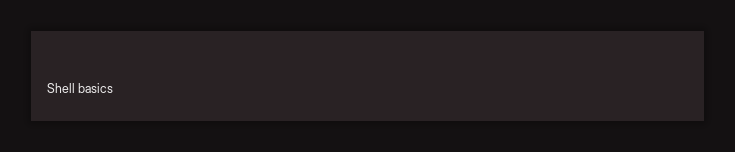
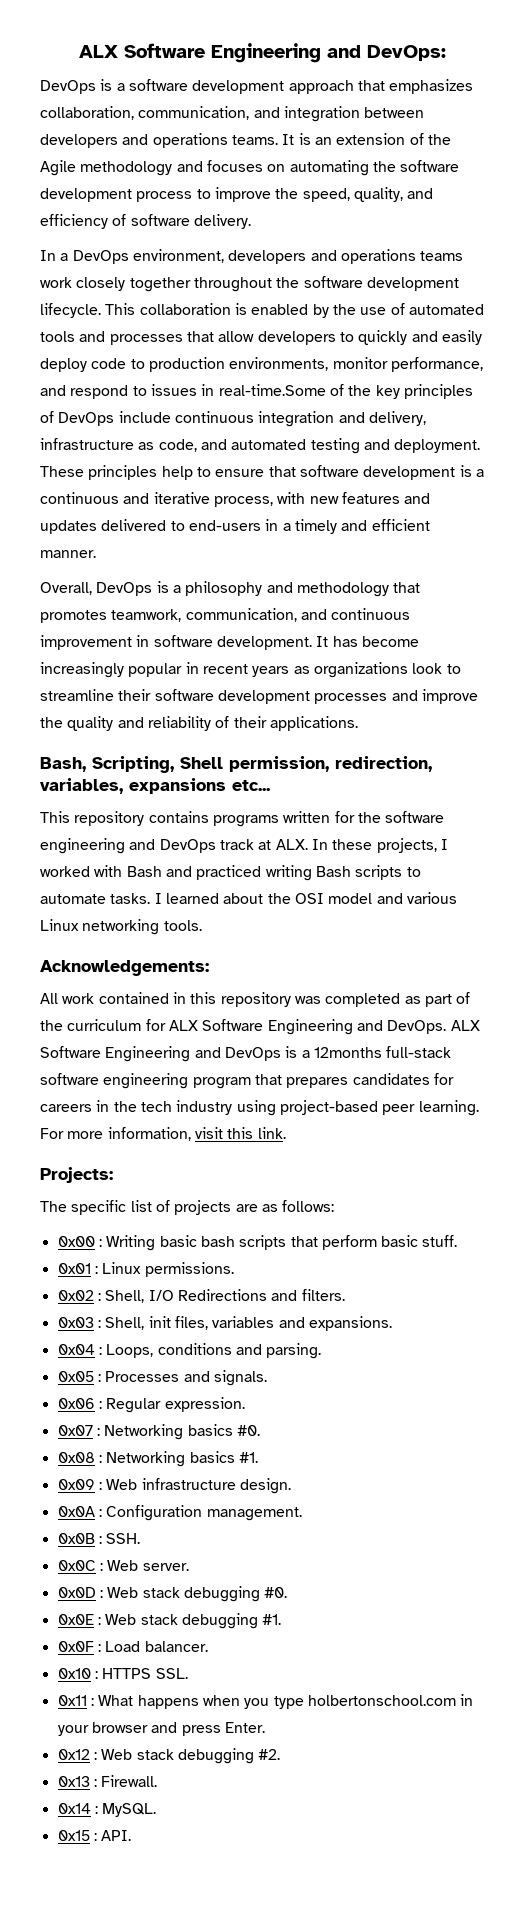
[47,83,114,93] Shell basics -> [79,43,446,63] [40,79,474,94] [40,106,425,122] [40,133,451,148] [40,160,460,176] [40,187,434,202] [40,214,251,229] [40,249,464,264] [40,276,459,292] [40,303,484,318] [40,330,482,345] [40,357,483,372] [40,384,473,399] [40,411,426,427] [40,438,481,454] [40,465,484,480] [40,492,431,507] [40,519,430,534] [40,550,96,558] [40,581,421,597] [40,608,411,623] [40,635,419,650] [40,662,461,678] [40,689,478,704] [40,716,358,731] [40,756,432,773] [40,778,270,794] [40,811,445,827] [40,838,448,854] [40,865,421,881] [40,892,457,904] [40,919,202,935] [40,960,209,976] [40,992,471,1007] [40,1019,480,1035] [40,1046,452,1062] [40,1073,454,1089] [40,1100,479,1116] [40,1127,286,1141] [40,1167,113,1183] [40,1200,335,1215] [57,1235,458,1251] [57,1262,234,1277] [57,1289,345,1303] [57,1316,392,1331] [57,1343,322,1359] [57,1370,267,1386] [57,1397,245,1413] [57,1424,260,1440] [57,1451,258,1467] [57,1478,291,1494] [57,1505,302,1521] [57,1533,141,1544] [57,1560,189,1571] [57,1586,288,1602] [57,1613,282,1629] [57,1641,208,1652] [57,1668,188,1679] [57,1694,474,1709] [57,1722,265,1736] [57,1748,281,1764] [57,1775,158,1787] [57,1803,157,1817] [57,1830,132,1841] ALX Software Engineering and DevOps: // DevOps is a software development approach that emphasizes collaboration, communication, and integration between developers and operations teams. It is an extension of the Agile methodology and focuses on automating the software development process to improve the speed, quality, and efficiency of software delivery. // In a DevOps environment, developers and operations teams work closely together throughout the software development lifecycle. This collaboration is enabled by the use of automated tools and processes that allow developers to quickly and easily deploy code to production environments, monitor performance, and respond to issues in real-time.Some of the key principles of DevOps include continuous integration and delivery, infrastructure as code, and automated testing and deployment. These principles help to ensure that software development is a continuous and iterative process, with new features and updates delivered to end-users in a timely and efficient manner. // Overall, DevOps is a philosophy and methodology that promotes teamwork, communication, and continuous improvement in software development. It has become increasingly popular in recent years as organizations look to streamline their software development processes and improve the quality and reliability of their applications. // Bash, Scripting, Shell permission, redirection, variables, expansions etc... // This repository contains programs written for the software engineering and DevOps track at ALX. In these projects, I worked with Bash and practiced writing Bash scripts to automate tasks. I learned about the OSI model and various Linux networking tools. // Acknowledgements: // All work contained in this repository was completed as part of the curriculum for ALX Software Engineering and DevOps. ALX Software Engineering and DevOps is a 12months full-stack software engineering program that prepares candidates for careers in the tech industry using project-based peer learning. For more information, visit this link. // Projects: // The specific list of projects are as follows: // 0x00 : Writing basic bash scripts that perform basic stuff. // 0x01 : Linux permissions. // 0x02 : Shell, I/O Redirections and filters. // 0x03 : Shell, init files, variables and expansions. // 0x04 : Loops, conditions and parsing. // 0x05 : Processes and signals. // 0x06 : Regular expression. // 0x07 : Networking basics #0. // 0x08 : Networking basics #1. // 0x09 : Web infrastructure design. // 0x0A : Configuration management. // 0x0B : SSH. // 0x0C : Web server. // 0x0D : Web stack debugging #0. // 0x0E : Web stack debugging #1. // 0x0F : Load balancer. // 0x10 : HTTPS SSL. // 0x11 : What happens when you type holbertonschool.com in your browser and press Enter. // 0x12 : Web stack debugging #2. // 0x13 : Firewall. // 0x14 : MySQL. // 0x15 : API.

